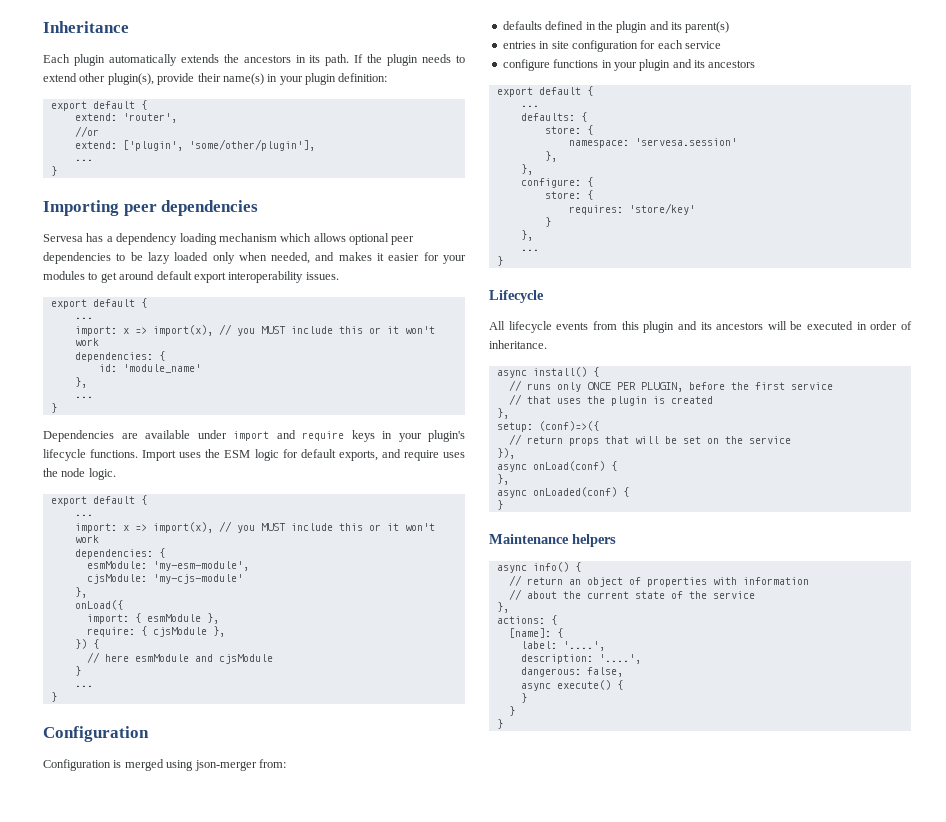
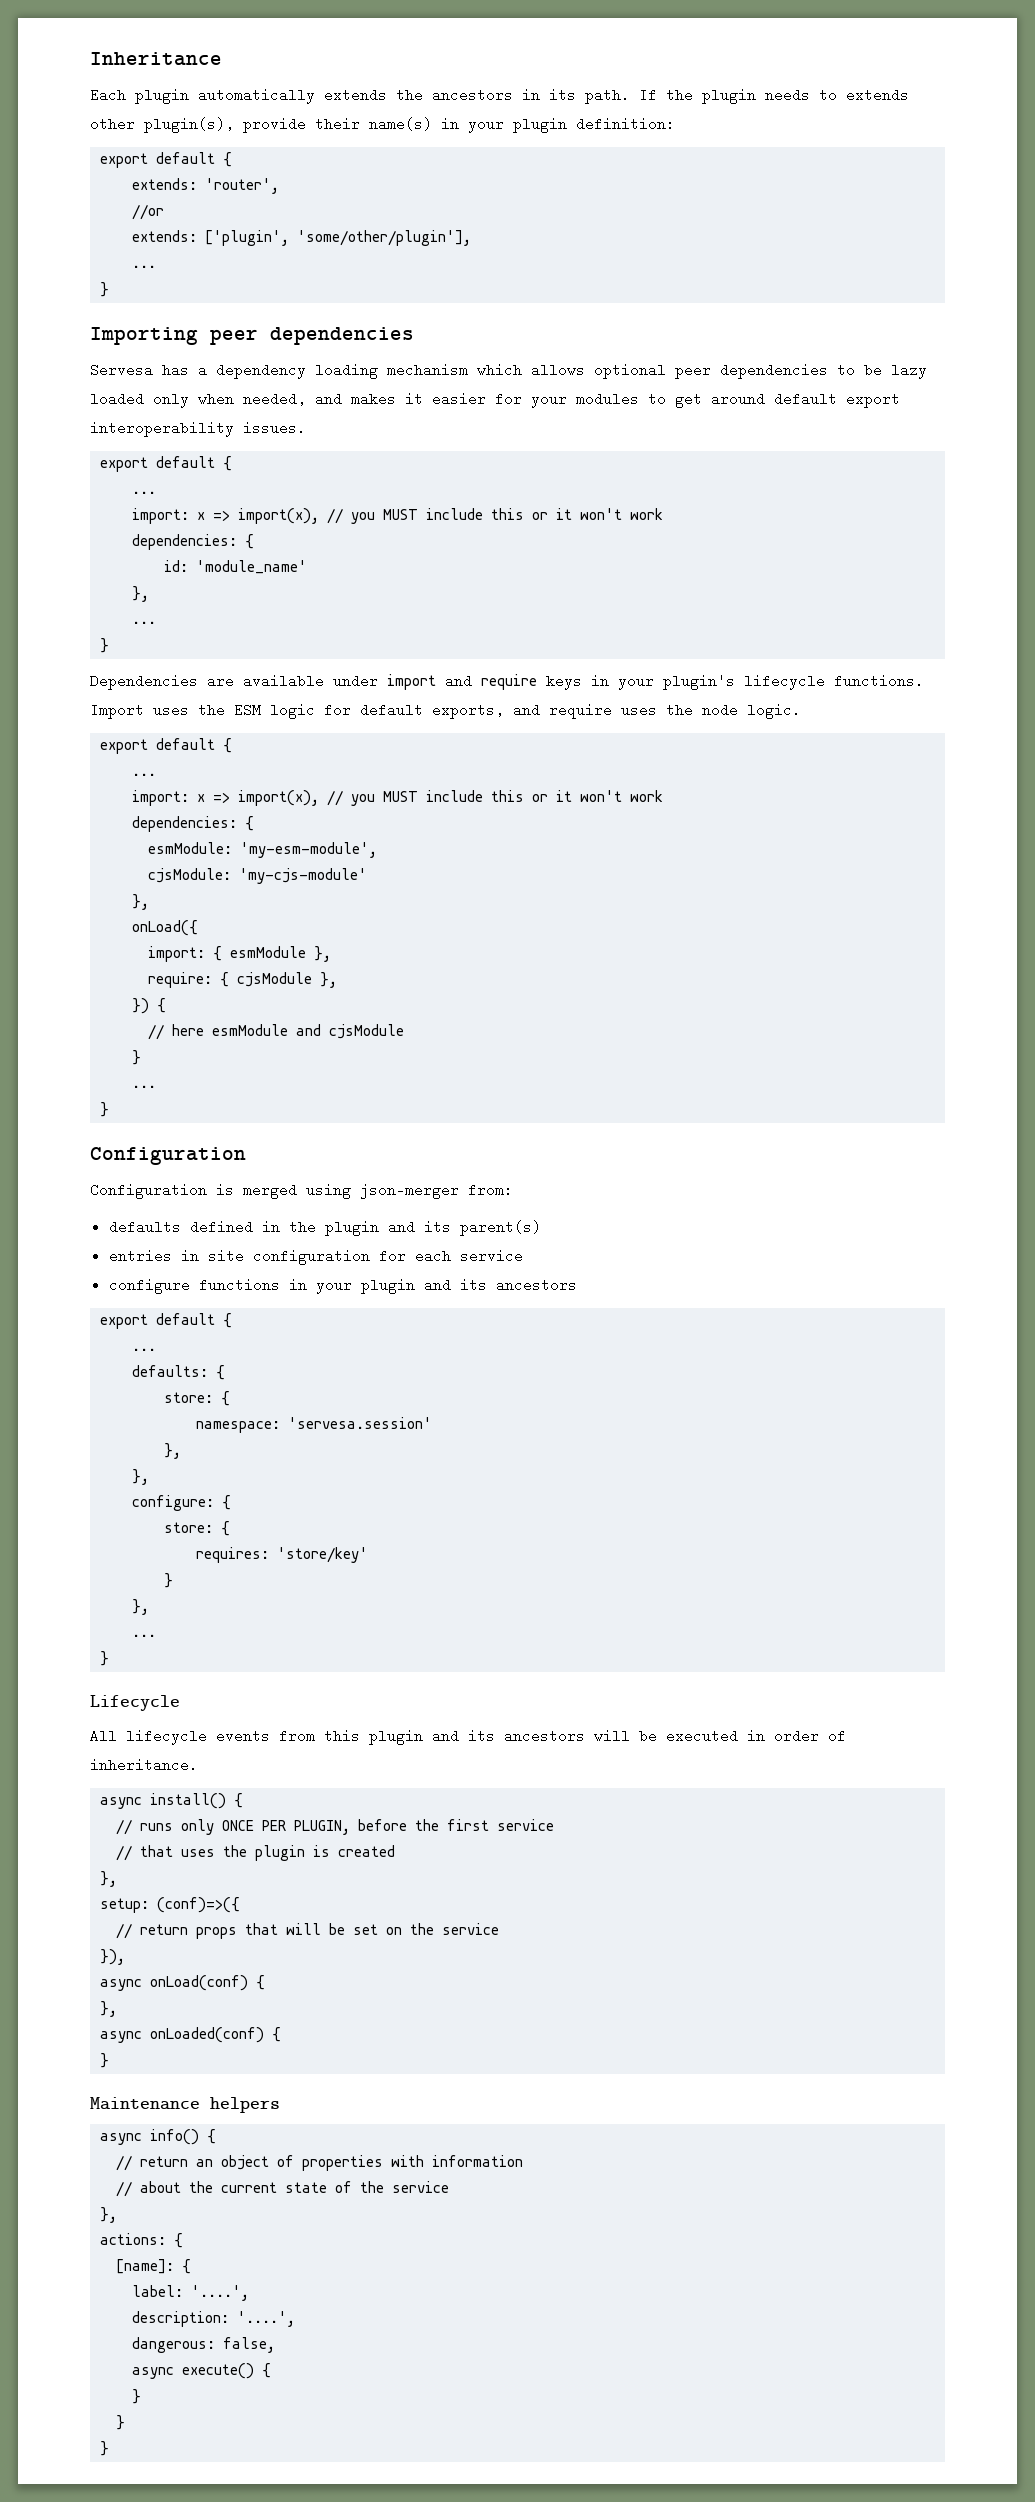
[43,73,77,82] extend -> [846,88,909,102] extends
[74,113,117,121] extend: -> [132,178,198,190] extends:
[74,141,117,149] extend: -> [132,230,198,242] extends:

